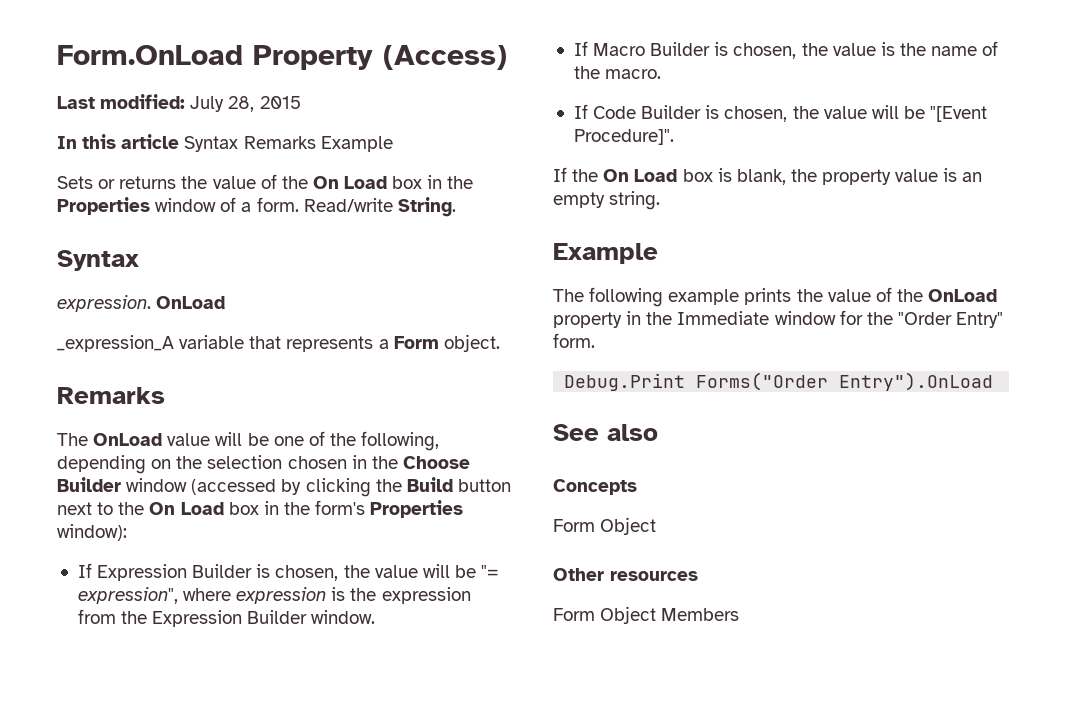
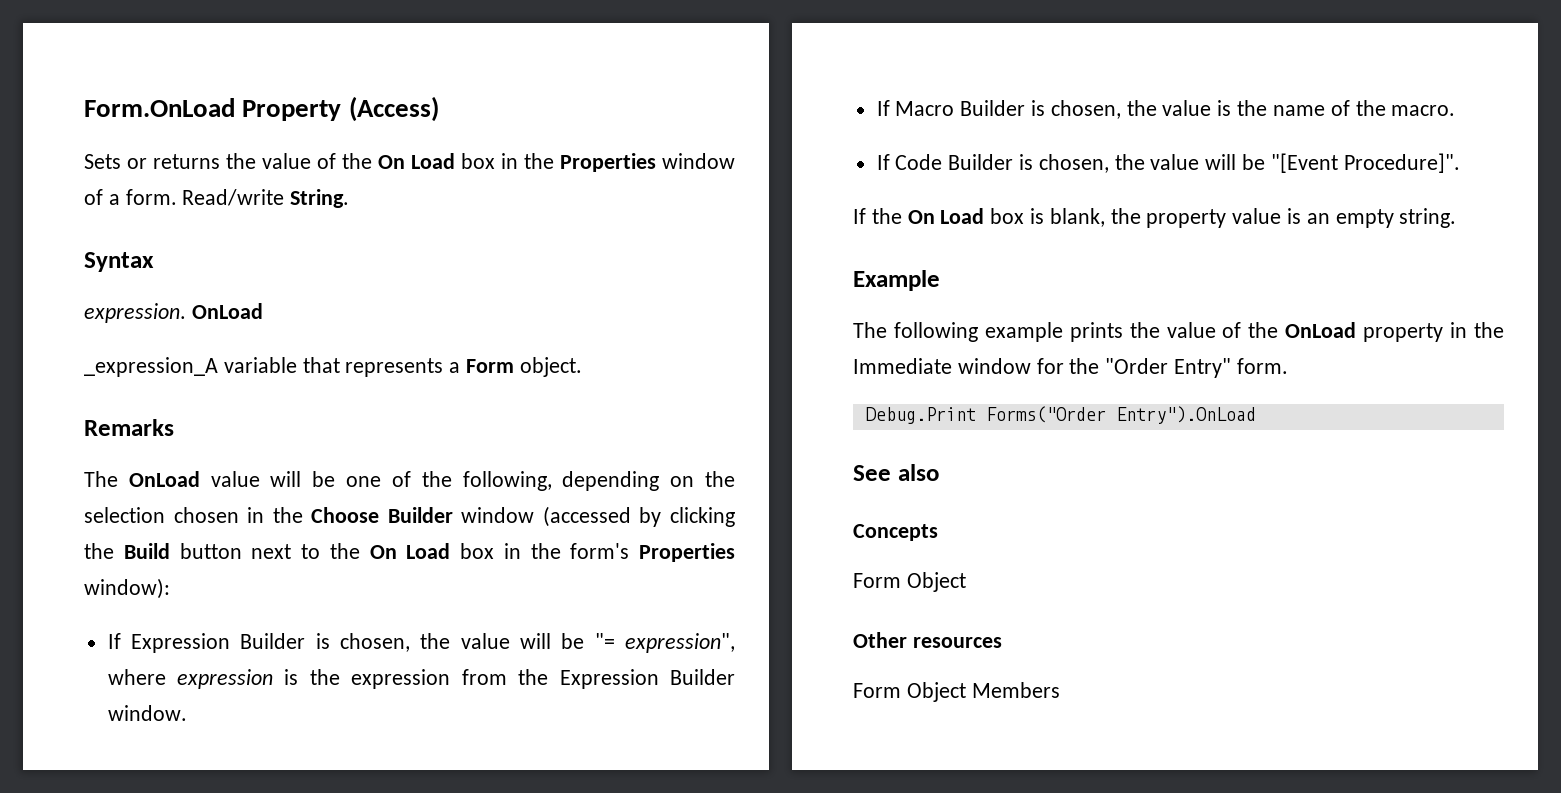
[57,94,301,112] [57,134,393,152] // Last modified: July 28, 2015 // In this article Syntax Remarks Example -> (439, 109) none

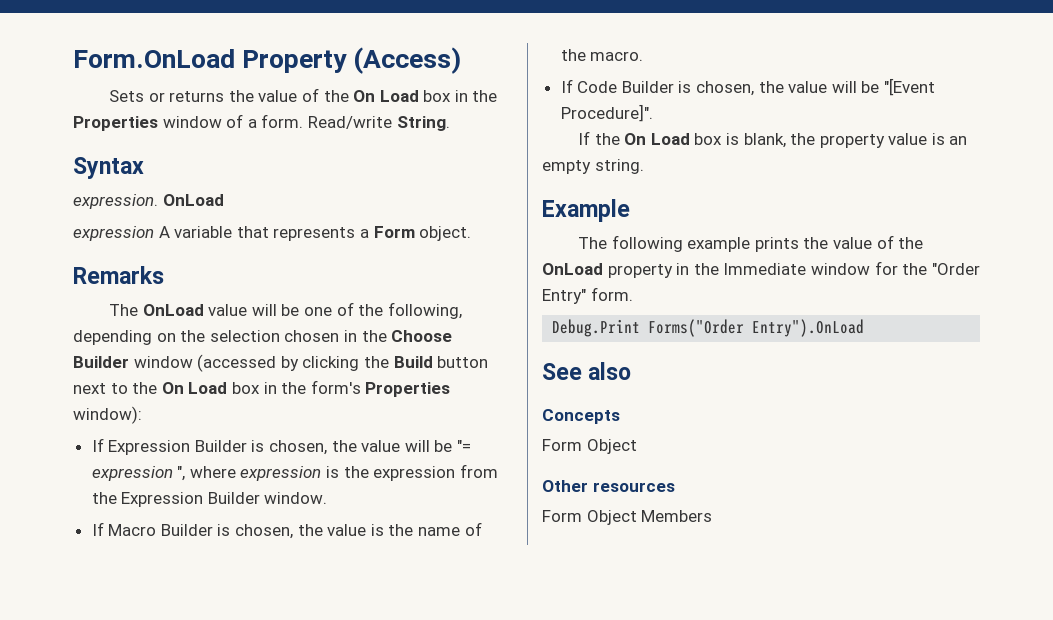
[84,357,218,377] _expression_A -> [73,226,170,241] expression A
[625,633,735,653] expression", -> [91,466,186,481] expression ",

